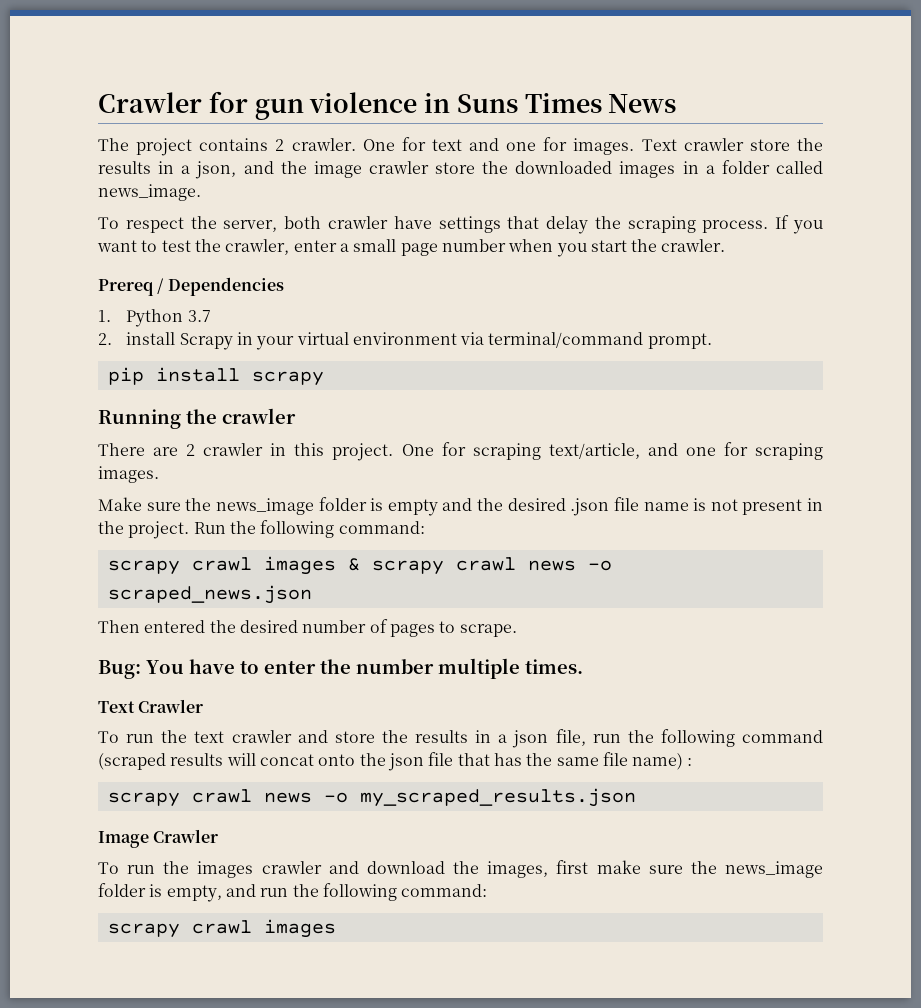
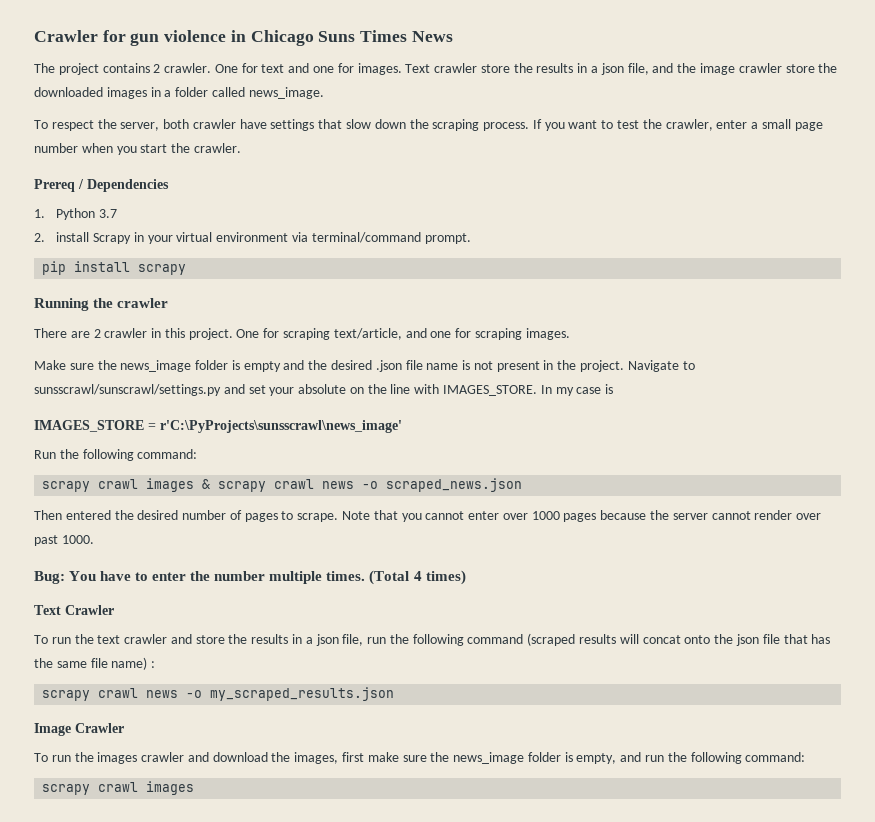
(450, 103) none -> [250,30,314,46] Chicago
[195,161,237,179] json, -> [600,63,649,75] json file,
[546,216,589,234] delay -> [346,119,406,129] slow down
(190, 530) none -> [627,360,695,372] [34,384,614,396] [34,420,402,433] Navigate to sunsscrawl/sunscrawl/settings.py and set your absolute on the line with IMAGES_STORE. In my case is // IMAGES_STORE = r'C:\PyProjects\sunsscrawl\news_image' //
(517, 630) none -> [342,510,822,522] [34,535,94,546] Note that you cannot enter over 1000 pages because the server cannot render over past 1000.
(583, 666) none -> [369,570,466,585] (Total 4 times)

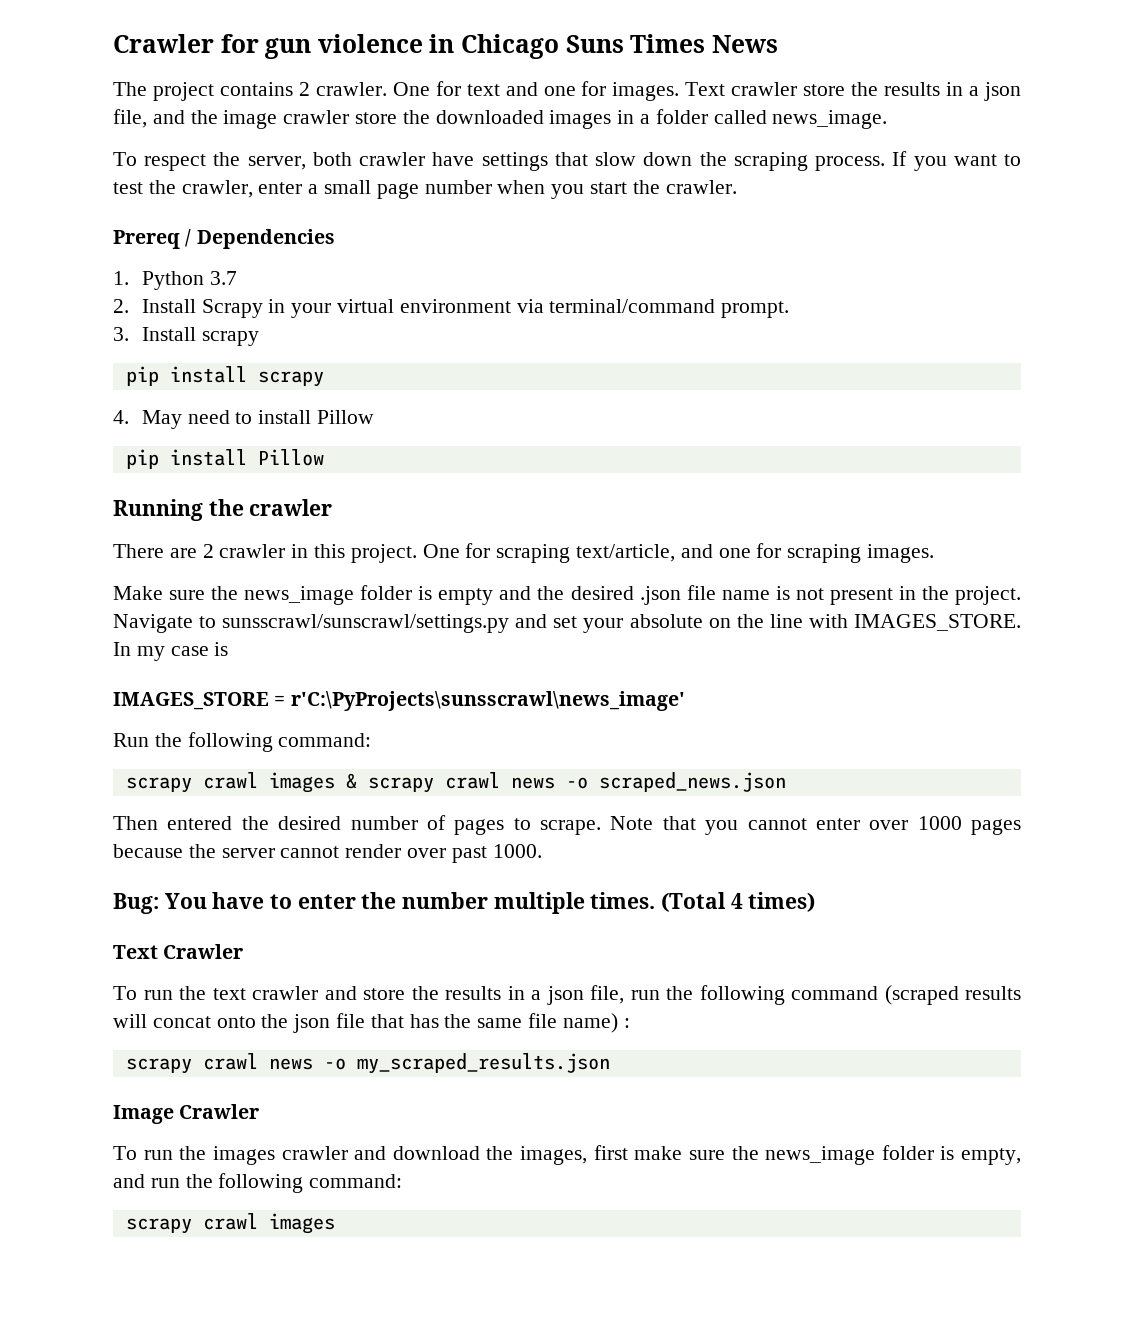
[56,232,90,242] install -> [141,299,196,313] Install
(471, 238) none -> [113,327,259,346] // 3. Install scrapy
(187, 269) none -> [113,410,375,429] [125,449,324,469] // 4. May need to install Pillow // pip install Pillow

